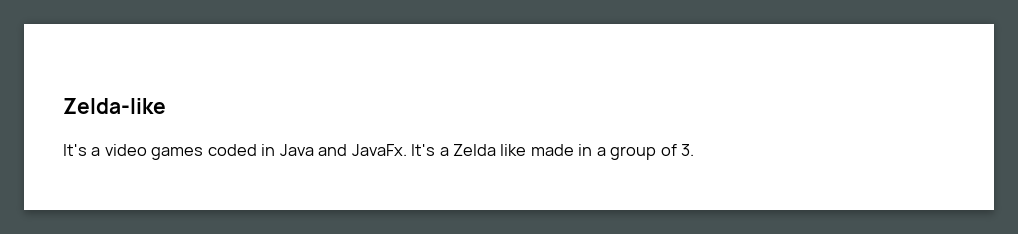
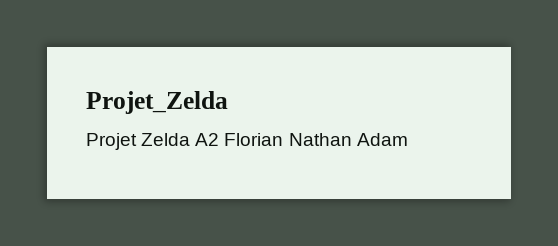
[63,98,166,114] [63,144,695,160] Zelda-like // It's a video games coded in Java and JavaFx. It's a Zelda like made in a group of 3. -> [86,91,228,114] [86,133,408,150] Projet_Zelda // Projet Zelda A2 Florian Nathan Adam

